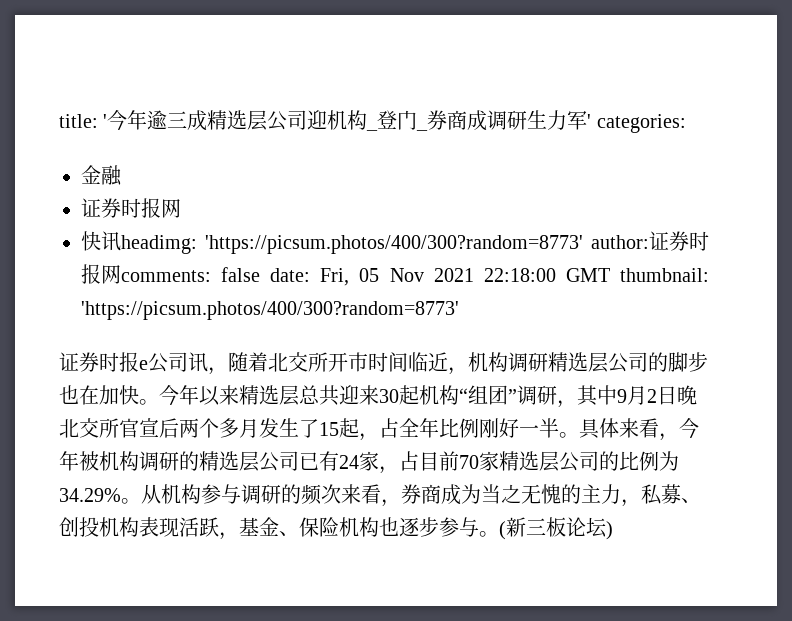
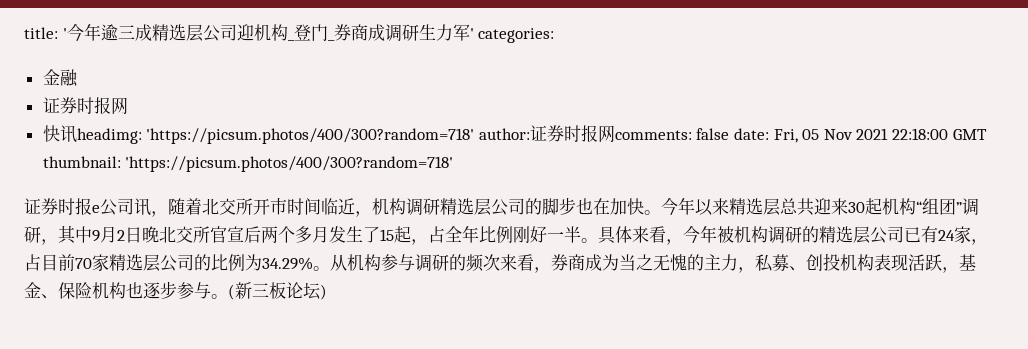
[205,235,583,254] 'https://picsum.photos/400/300?random=8773' -> [146,128,475,144] 'https://picsum.photos/400/300?random=718'
[81,301,459,320] 'https://picsum.photos/400/300?random=8773' -> [125,156,454,172] 'https://picsum.photos/400/300?random=718'

